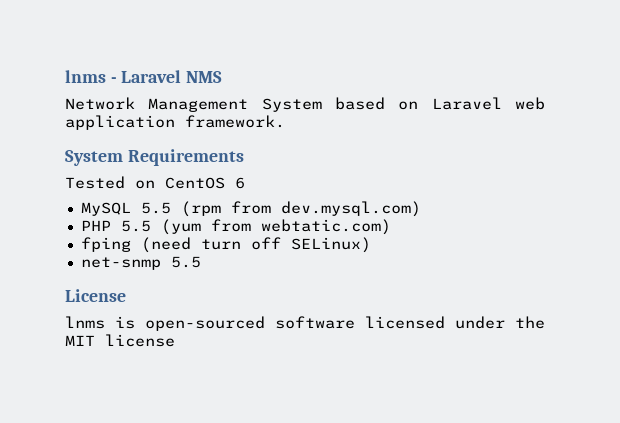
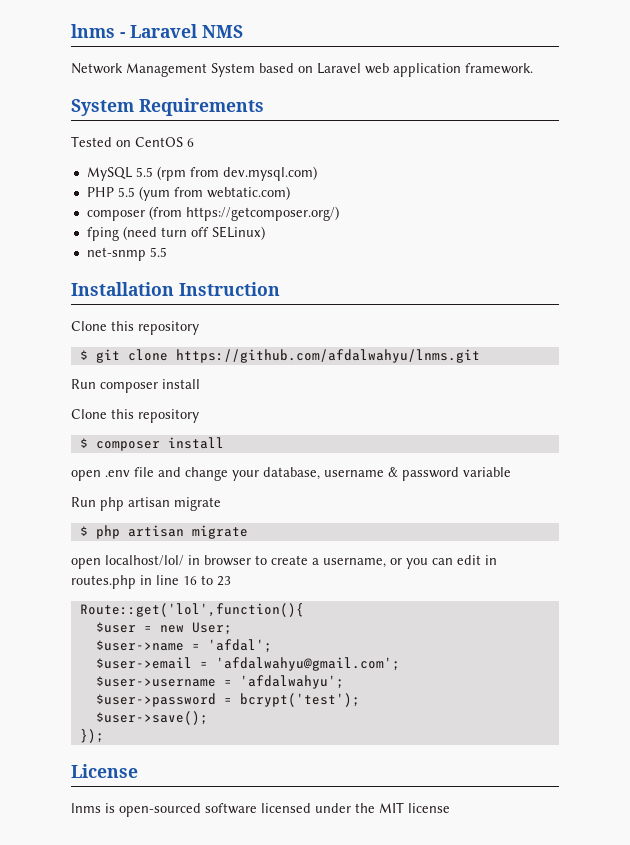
(391, 227) none -> [86,206,339,221] // composer (from https://getcomposer.org/)
(201, 262) none -> [71,282,280,296] [71,321,199,335] [79,349,480,363] [71,379,200,393] [71,409,199,423] [79,437,224,451] [71,467,511,481] [71,497,221,511] [79,525,248,539] [71,555,497,569] [71,575,231,589] [79,603,304,617] [95,622,232,635] [95,639,272,653] [95,657,400,671] [95,675,344,689] [95,693,360,707] [95,711,208,725] [79,729,104,743] // Installation Instruction // Clone this repository // $ git clone https://github.com/afdalwahyu/lnms.git // Run composer install // Clone this repository // $ composer install // open .env file and change your database, username & password variable // Run php artisan migrate // $ php artisan migrate // open localhost/lol/ in browser to create a username, or you can edit in routes.php in line 16 to 23 // Route::get('lol',function(){ // $user = new User; // $user->name = 'afdal'; // $user->email = 'afdalwahyu@gmail.com'; // $user->username = 'afdalwahyu'; // $user->password = bcrypt('test'); // $user->save(); // });

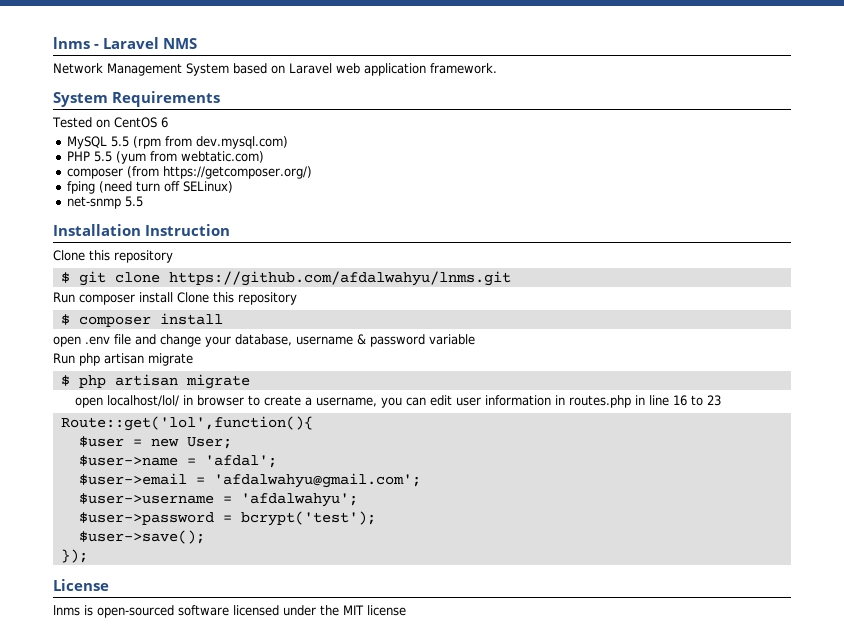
(200, 384) // -> (173, 297) none
[390,558,402,565] or -> (378, 402) none
(481, 560) none -> [456,395,552,406] user information

